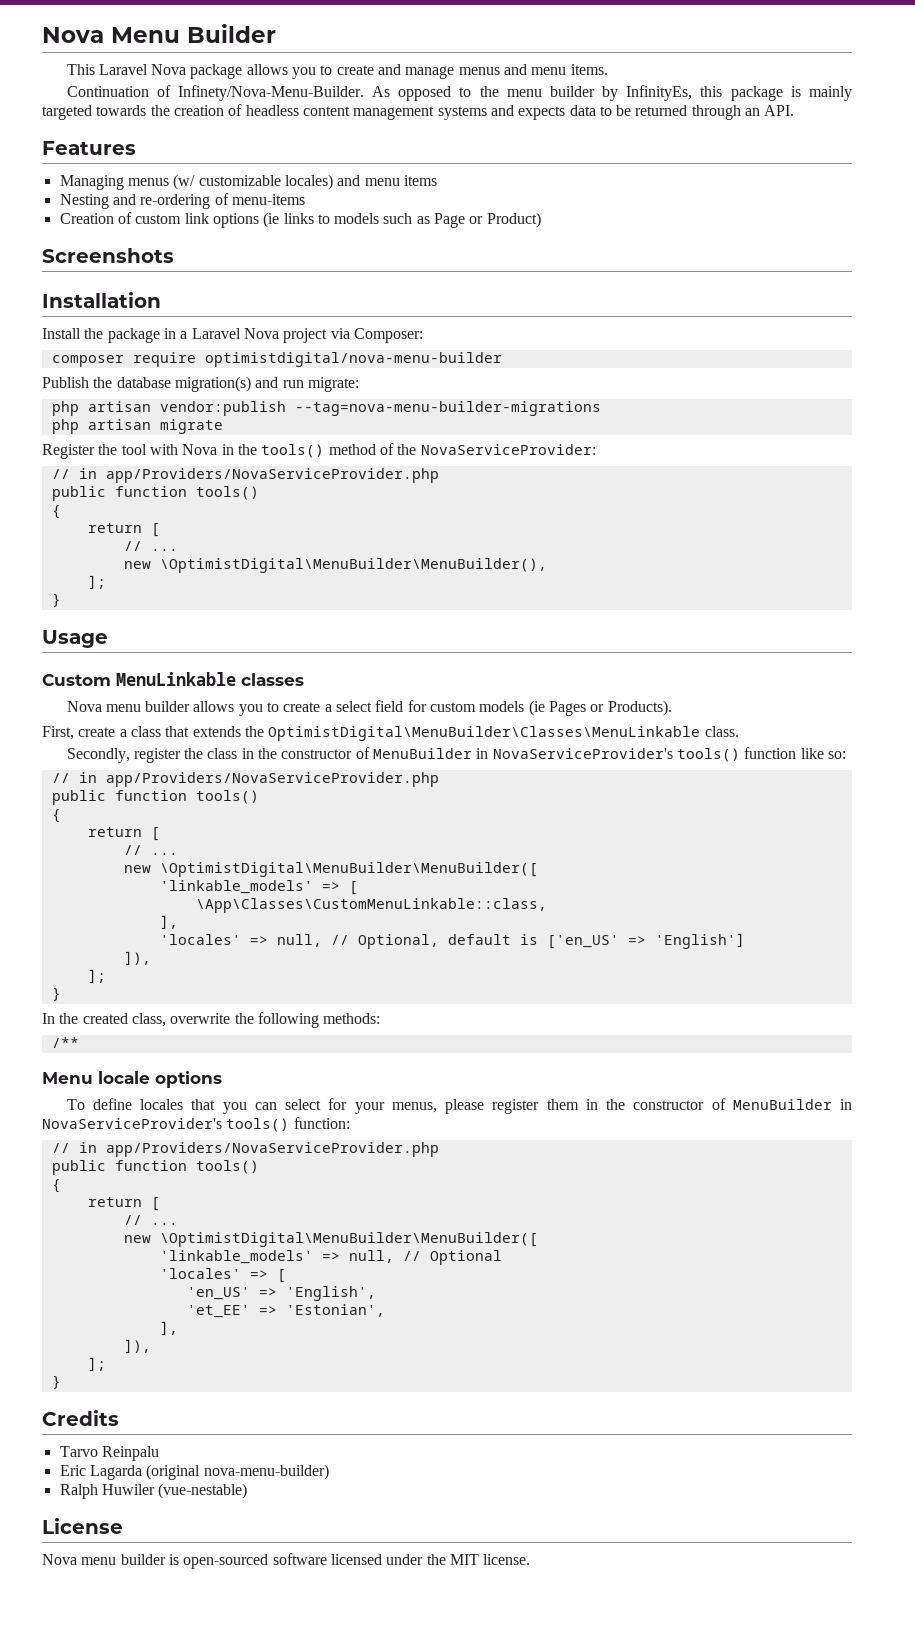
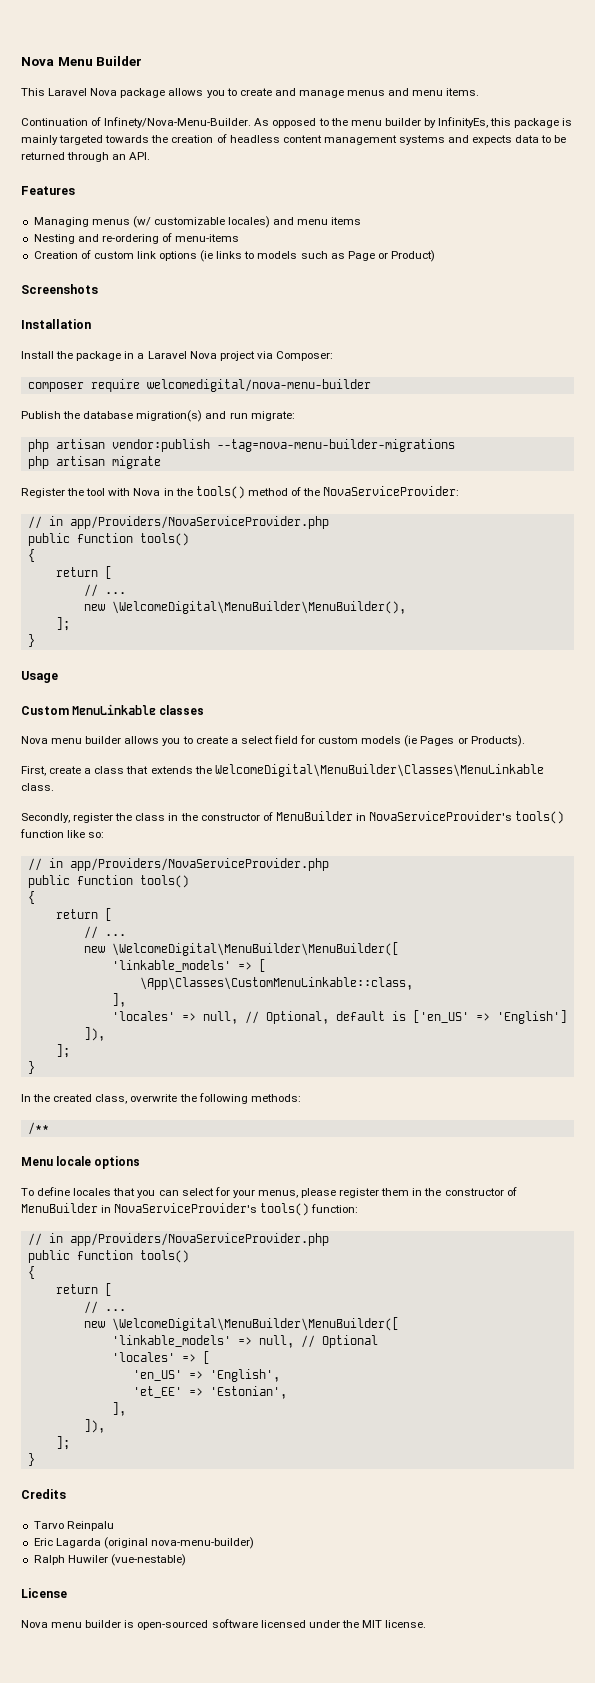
[204,352,502,367] optimistdigital/nova-menu-builder -> [146,379,371,392] welcomedigital/nova-menu-builder
[159,558,547,573] \OptimistDigital\MenuBuilder\MenuBuilder(), -> [111,601,406,614] \WelcomeDigital\MenuBuilder\MenuBuilder(),
[268,726,701,741] OptimistDigital\MenuBuilder\Classes\MenuLinkable -> [214,764,544,777] WelcomeDigital\MenuBuilder\Classes\MenuLinkable
[159,862,538,877] \OptimistDigital\MenuBuilder\MenuBuilder([ -> [111,942,399,956] \WelcomeDigital\MenuBuilder\MenuBuilder([
[159,1232,538,1247] \OptimistDigital\MenuBuilder\MenuBuilder([ -> [111,1317,399,1331] \WelcomeDigital\MenuBuilder\MenuBuilder([

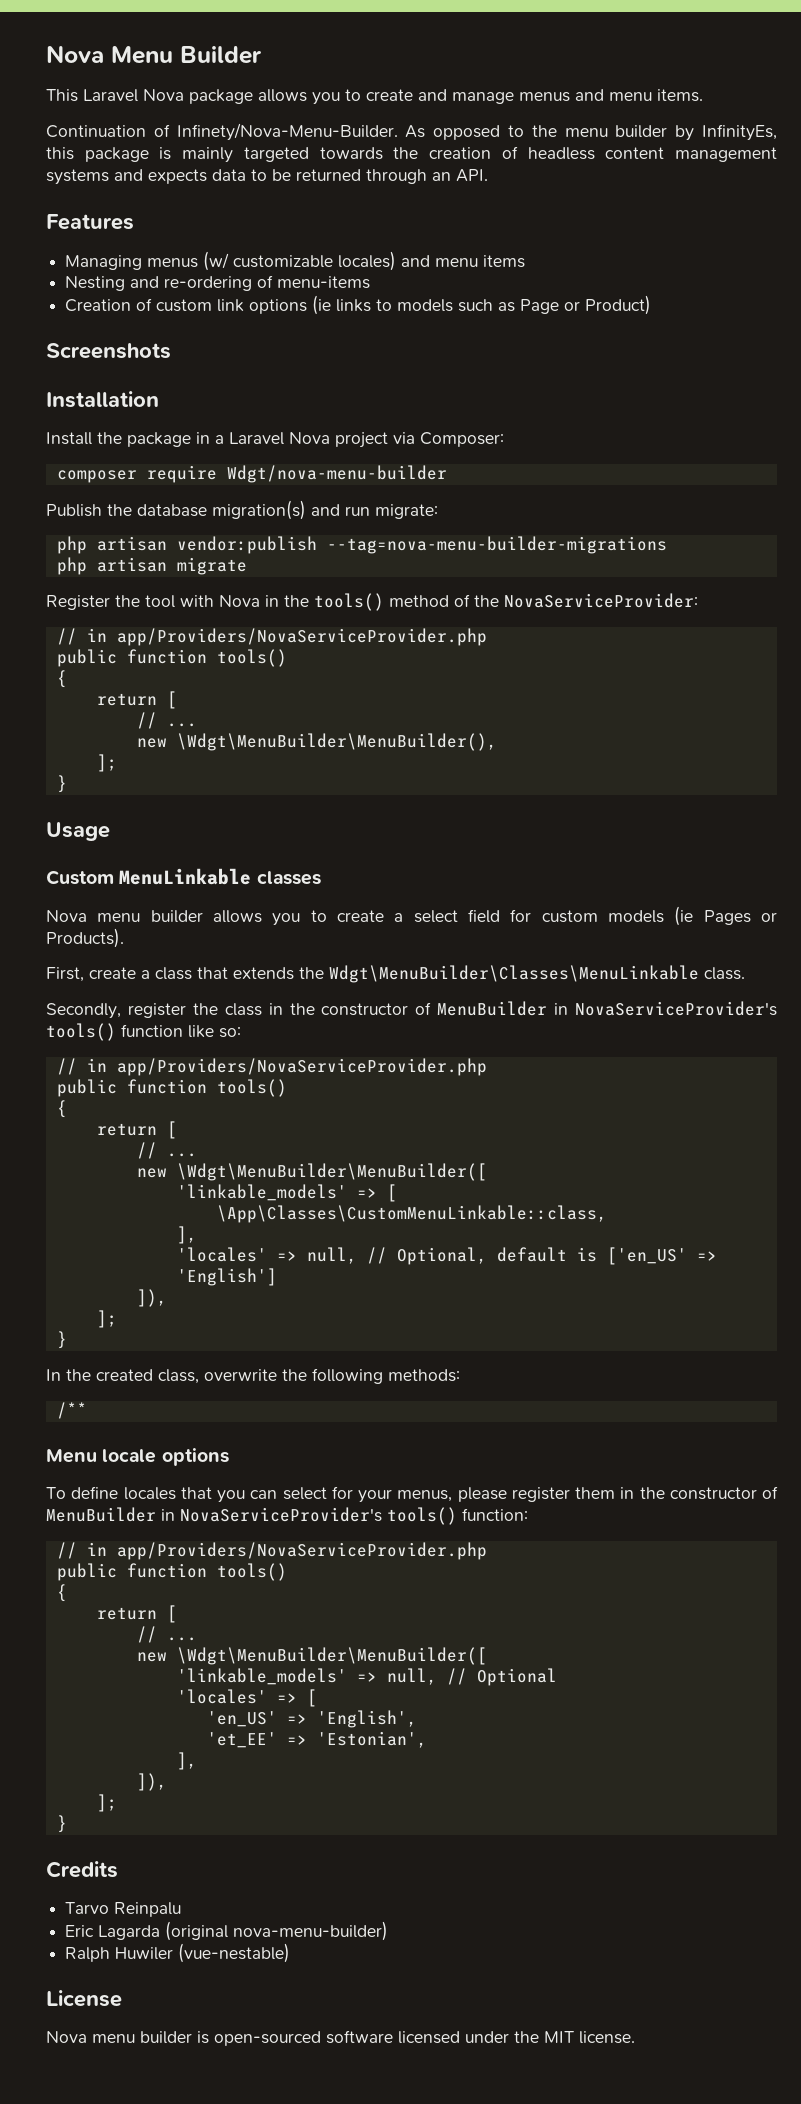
[146,379,371,392] welcomedigital/nova-menu-builder -> [226,465,447,483] Wdgt/nova-menu-builder
[111,601,406,614] \WelcomeDigital\MenuBuilder\MenuBuilder(), -> [176,733,497,751] \Wdgt\MenuBuilder\MenuBuilder(),
[214,764,544,777] WelcomeDigital\MenuBuilder\Classes\MenuLinkable -> [329,965,699,983] Wdgt\MenuBuilder\Classes\MenuLinkable
[111,942,399,956] \WelcomeDigital\MenuBuilder\MenuBuilder([ -> [176,1163,487,1181] \Wdgt\MenuBuilder\MenuBuilder([
[111,1317,399,1331] \WelcomeDigital\MenuBuilder\MenuBuilder([ -> [176,1647,487,1665] \Wdgt\MenuBuilder\MenuBuilder([

